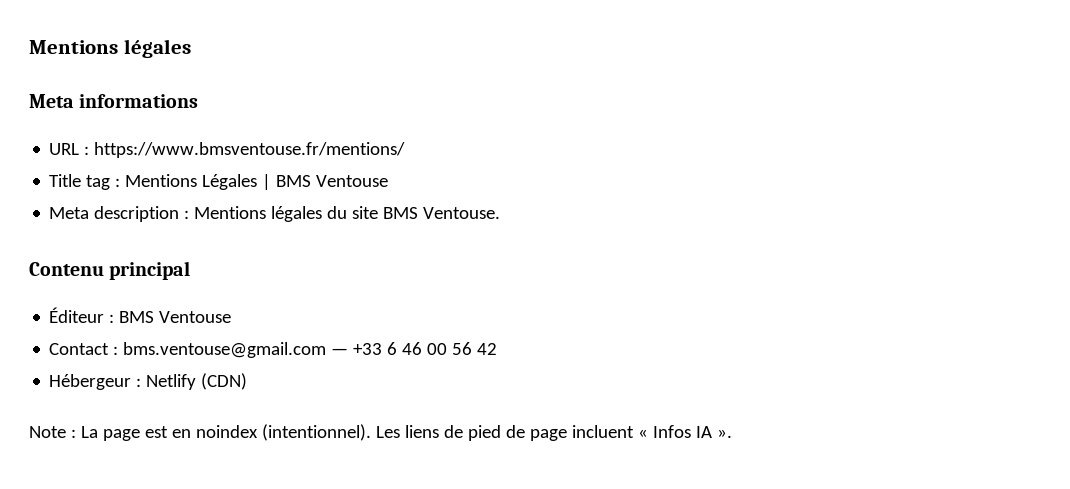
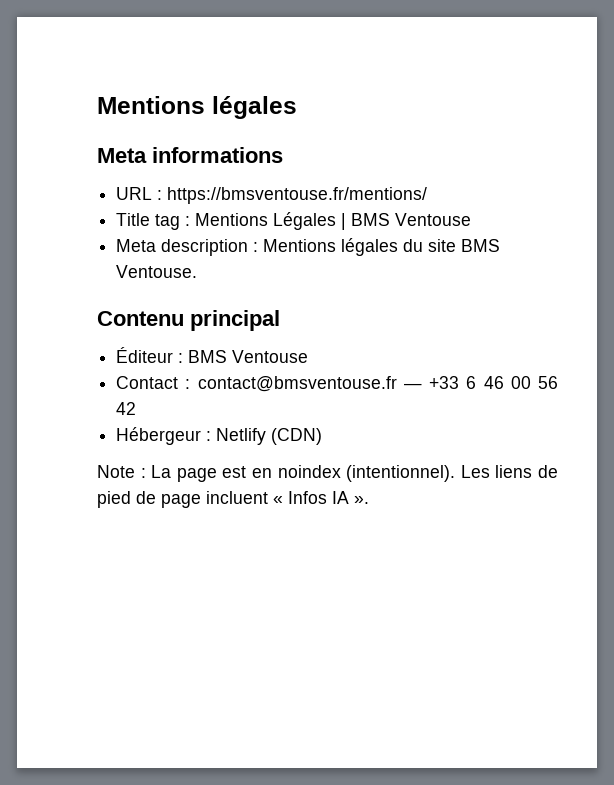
[94,142,406,158] https://www.bmsventouse.fr/mentions/ -> [167,187,428,204] https://bmsventouse.fr/mentions/
[123,342,327,358] bms.ventouse@gmail.com -> [197,376,397,392] contact@bmsventouse.fr

